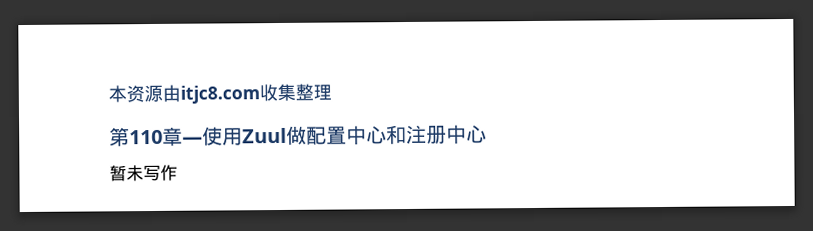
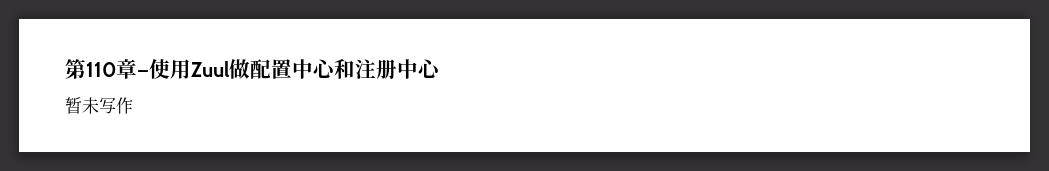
[108,83,332,104] 本资源由itjc8.com收集整理 // -> (65, 69) none

